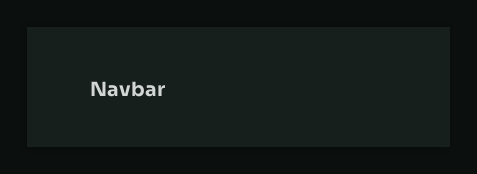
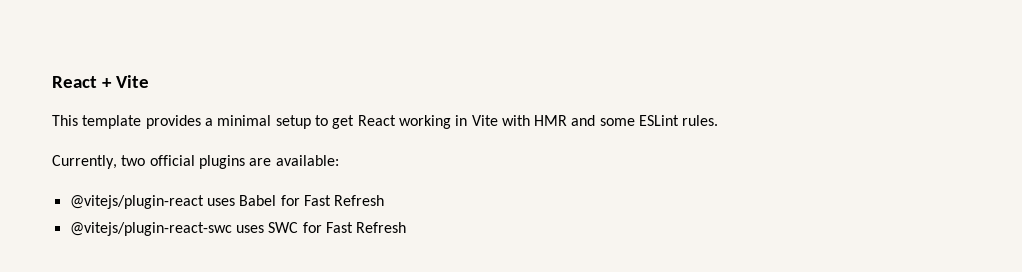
[90,81,165,97] Navbar -> [52,75,149,88] [52,115,719,129] [52,155,339,169] [69,195,385,209] [69,222,407,236] React + Vite // This template provides a minimal setup to get React working in Vite with HMR and some ESLint rules. // Currently, two official plugins are available: // @vitejs/plugin-react uses Babel for Fast Refresh // @vitejs/plugin-react-swc uses SWC for Fast Refresh

